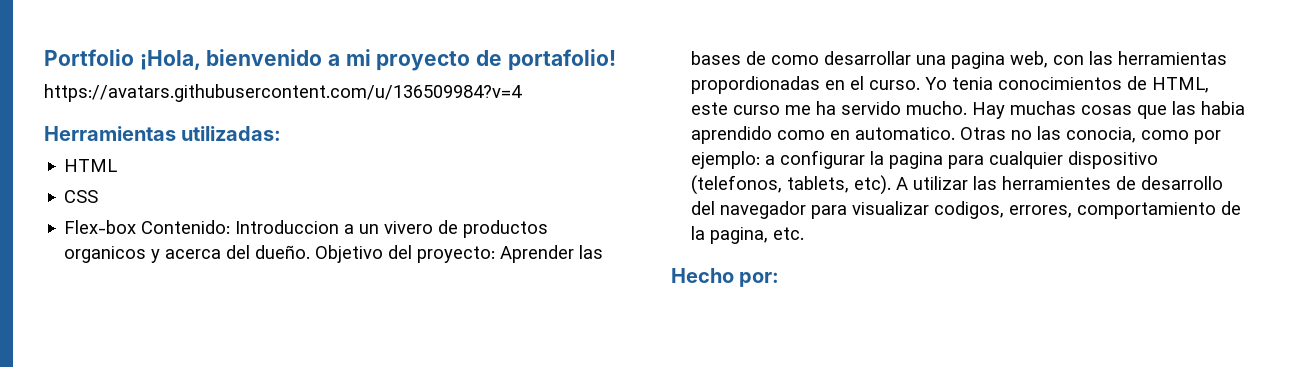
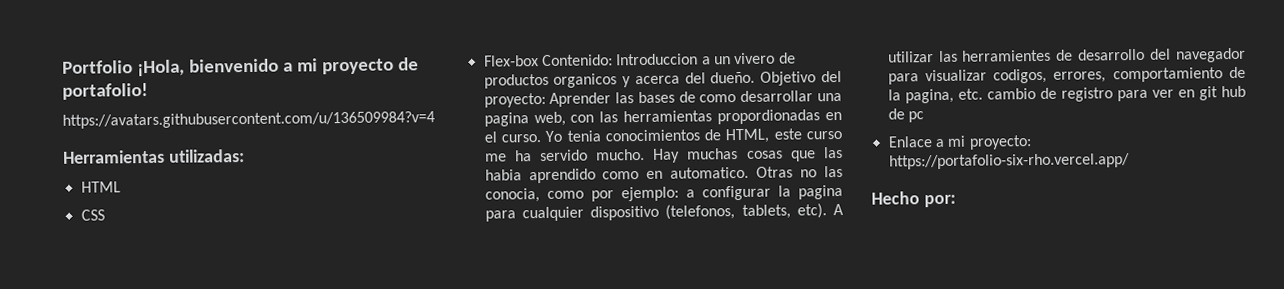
(805, 233) none -> [986,85,1246,102] [887,108,924,123] [887,135,1032,150] [888,153,1130,170] cambio de registro para ver en git hub de pc // Enlace a mi proyecto: https://portafolio-six-rho.vercel.app/

